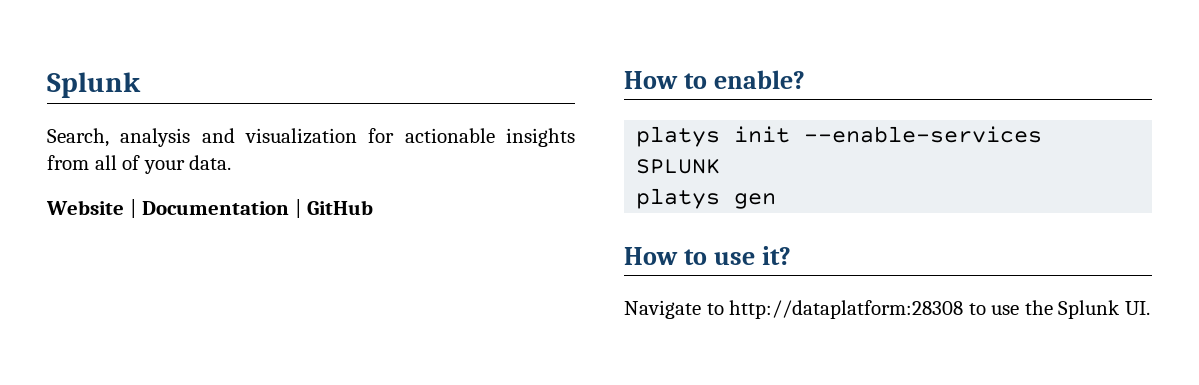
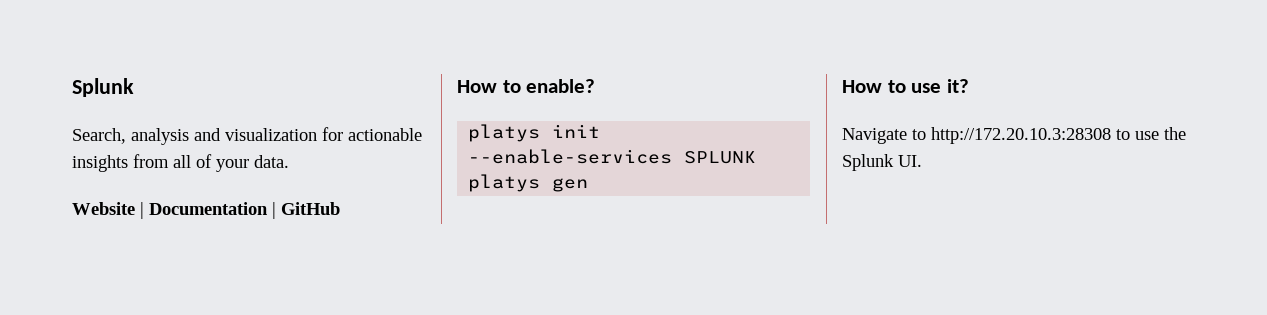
[729,300,964,319] http://dataplatform:28308 -> [931,127,1111,144] http://172.20.10.3:28308

